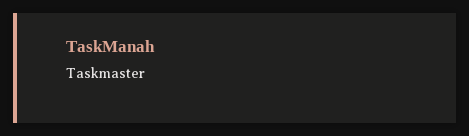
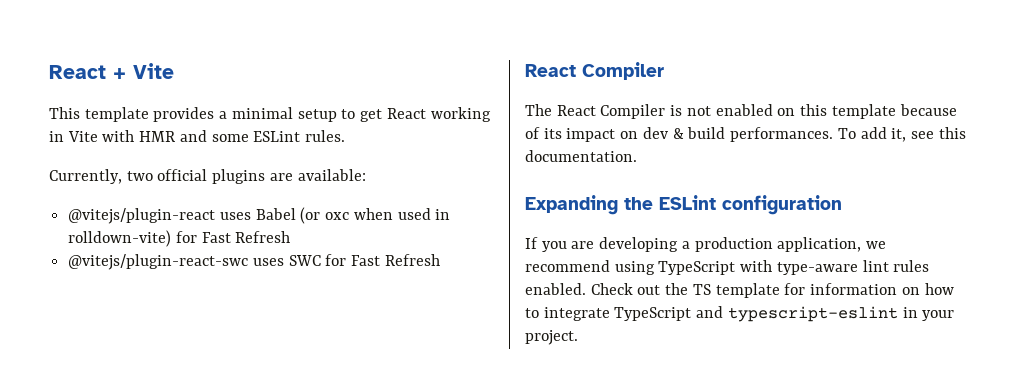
[66,40,155,52] [66,67,145,78] TaskManah // Taskmaster -> [49,63,174,79] [49,107,491,122] [49,130,346,142] [49,169,366,184] [68,207,451,224] [68,230,291,247] [68,254,440,270] [525,62,664,80] [525,104,957,119] [525,127,966,142] [525,150,637,162] [525,195,842,215] [525,237,887,252] [525,260,930,275] [525,283,954,298] [525,306,955,322] [525,330,578,345] React + Vite // This template provides a minimal setup to get React working in Vite with HMR and some ESLint rules. // Currently, two official plugins are available: // @vitejs/plugin-react uses Babel (or oxc when used in rolldown-vite) for Fast Refresh // @vitejs/plugin-react-swc uses SWC for Fast Refresh // React Compiler // The React Compiler is not enabled on this template because of its impact on dev & build performances. To add it, see this documentation. // Expanding the ESLint configuration // If you are developing a production application, we recommend using TypeScript with type-aware lint rules enabled. Check out the TS template for information on how to integrate TypeScript and typescript-eslint in your project.

